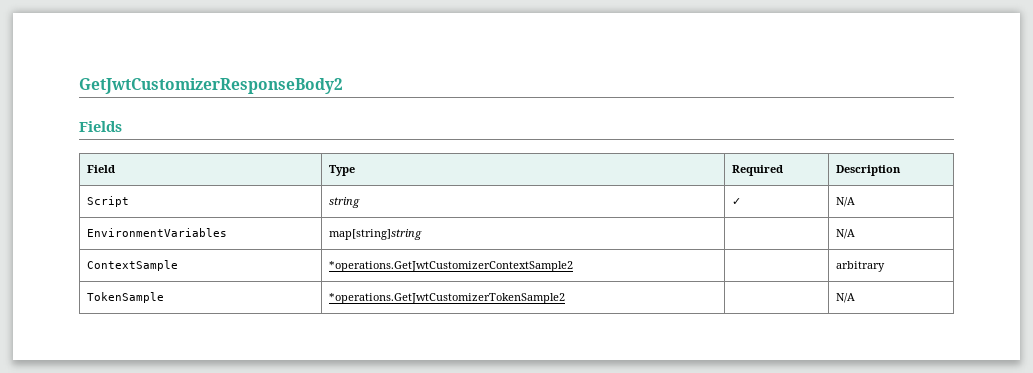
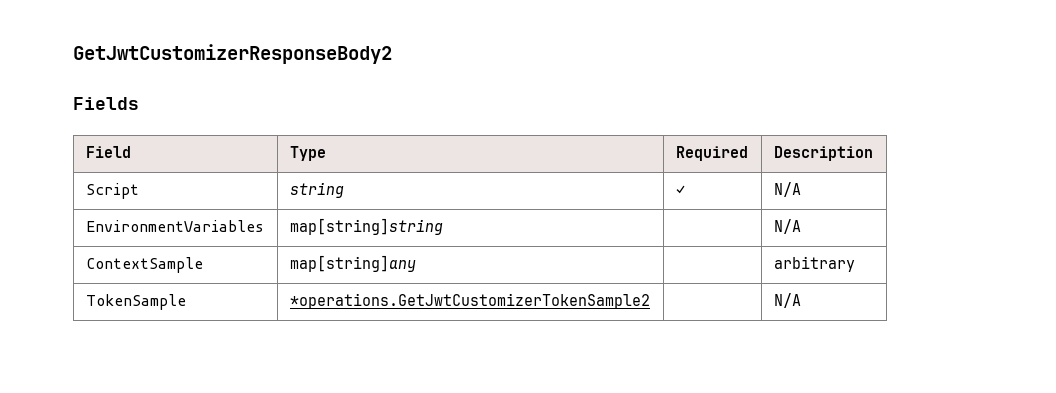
[328,261,573,272] *operations.GetJwtCustomizerContextSample2 -> [289,255,416,272] map[string]any

